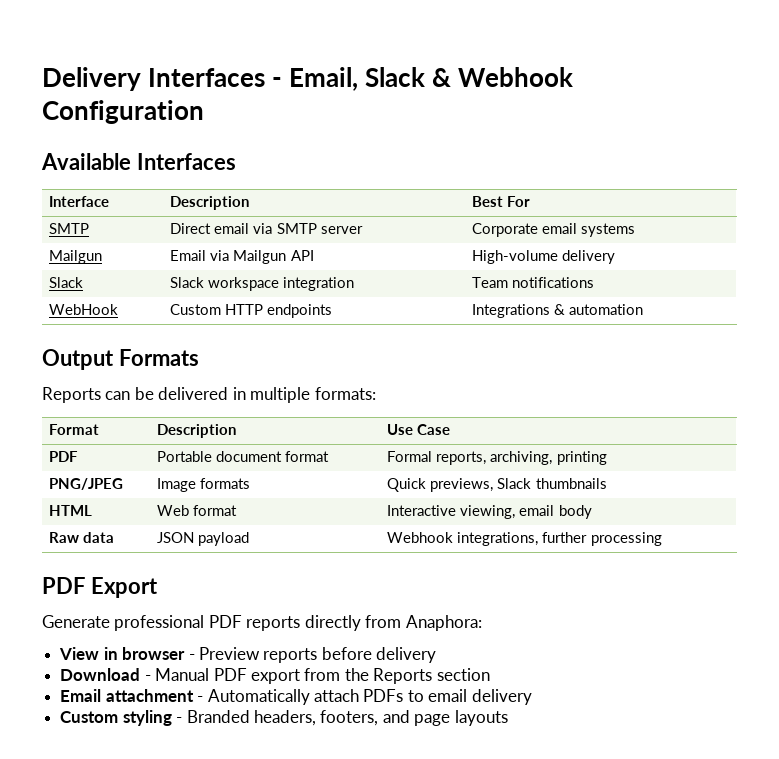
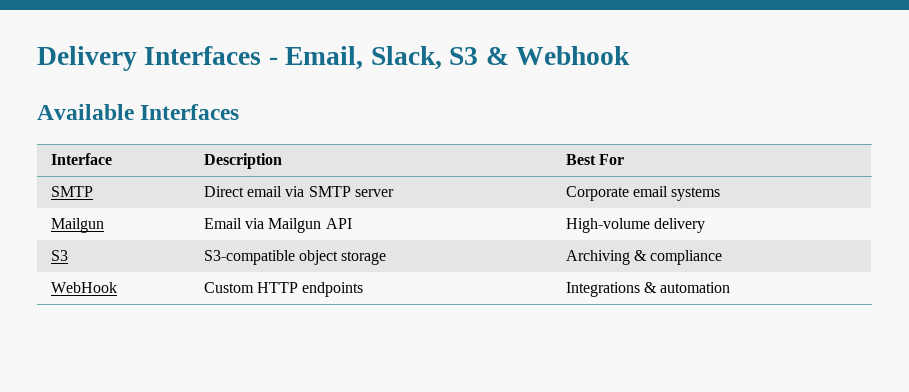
[365,67,426,87] Slack -> [370,46,479,70] Slack, S3
[42,100,204,124] Configuration -> (630, 55) none
[49,277,84,288] [170,277,355,291] [472,277,595,288] Slack | Slack workspace integration | Team notifications -> [50,250,68,261] [203,250,387,265] [565,250,723,265] S3 | S3-compatible object storage | Archiving & compliance
[42,349,199,370] [42,387,376,403] [49,424,100,435] [157,424,237,438] [387,424,451,435] [49,451,79,462] [157,451,330,462] [387,451,607,465] [49,478,124,490] [157,478,251,492] [387,478,607,492] [49,505,93,516] [157,505,238,516] [387,505,592,519] [49,532,115,543] [157,532,250,546] [387,532,662,546] [42,577,158,598] [42,615,482,631] [59,647,437,663] [60,668,490,684] [60,689,532,705] [60,710,508,726] // Output Formats // Reports can be delivered in multiple formats: // Format | Description | Use Case // PDF | Portable document format | Formal reports, archiving, printing // PNG/JPEG | Image formats | Quick previews, Slack thumbnails // HTML | Web format | Interactive viewing, email body // Raw data | JSON payload | Webhook integrations, further processing // PDF Export // Generate professional PDF reports directly from Anaphora: // View in browser - Preview reports before delivery // Download - Manual PDF export from the Reports section // Email attachment - Automatically attach PDFs to email delivery // Custom styling - Branded headers, footers, and page layouts -> (731, 287) none

